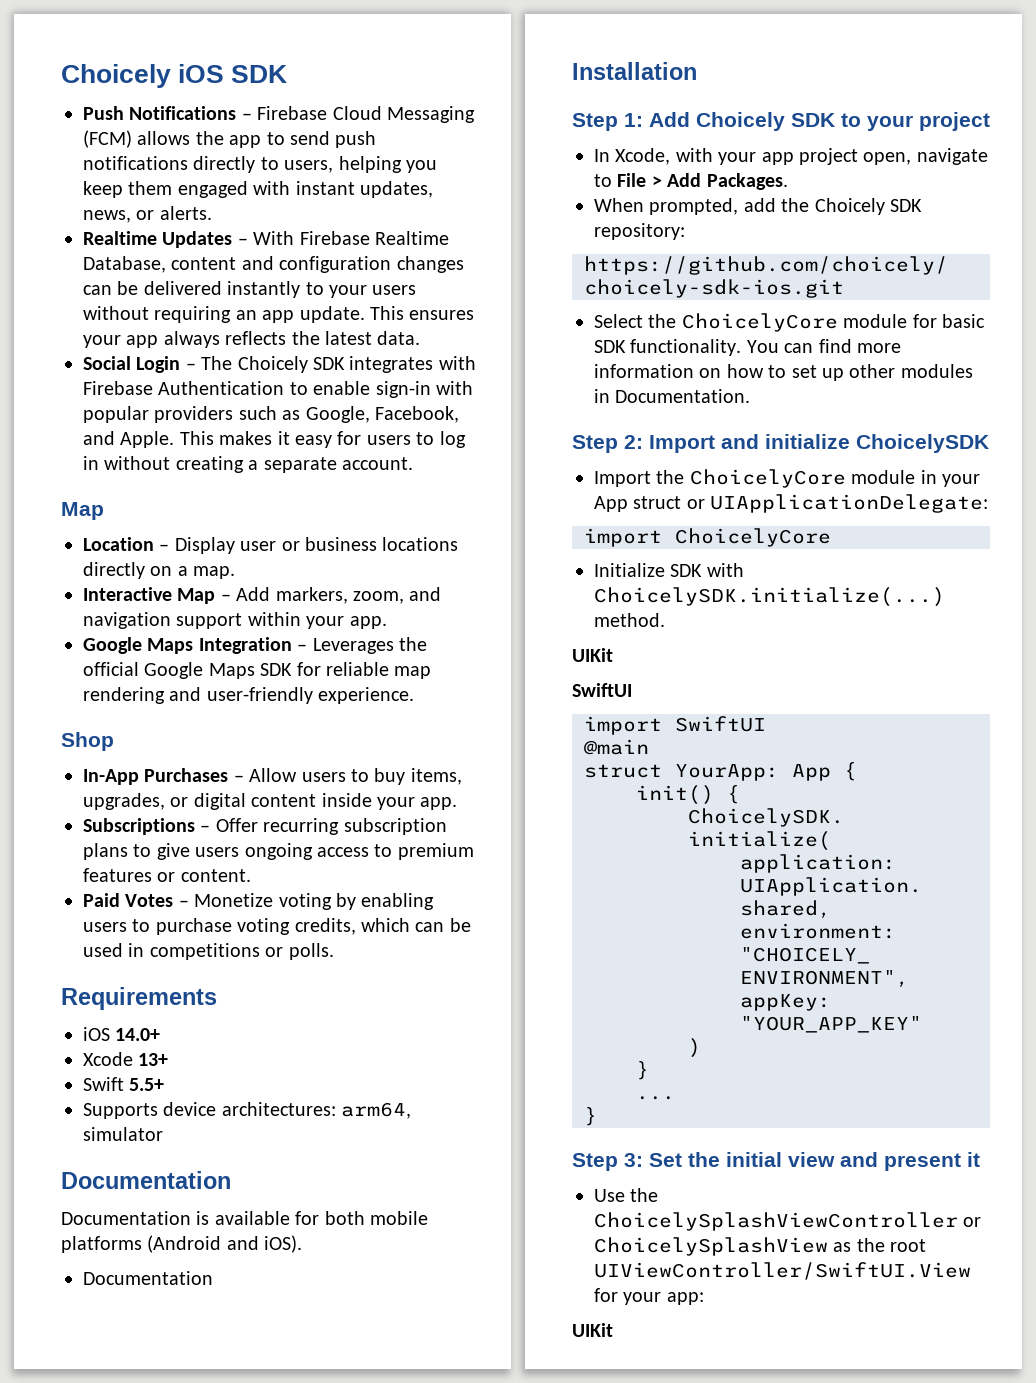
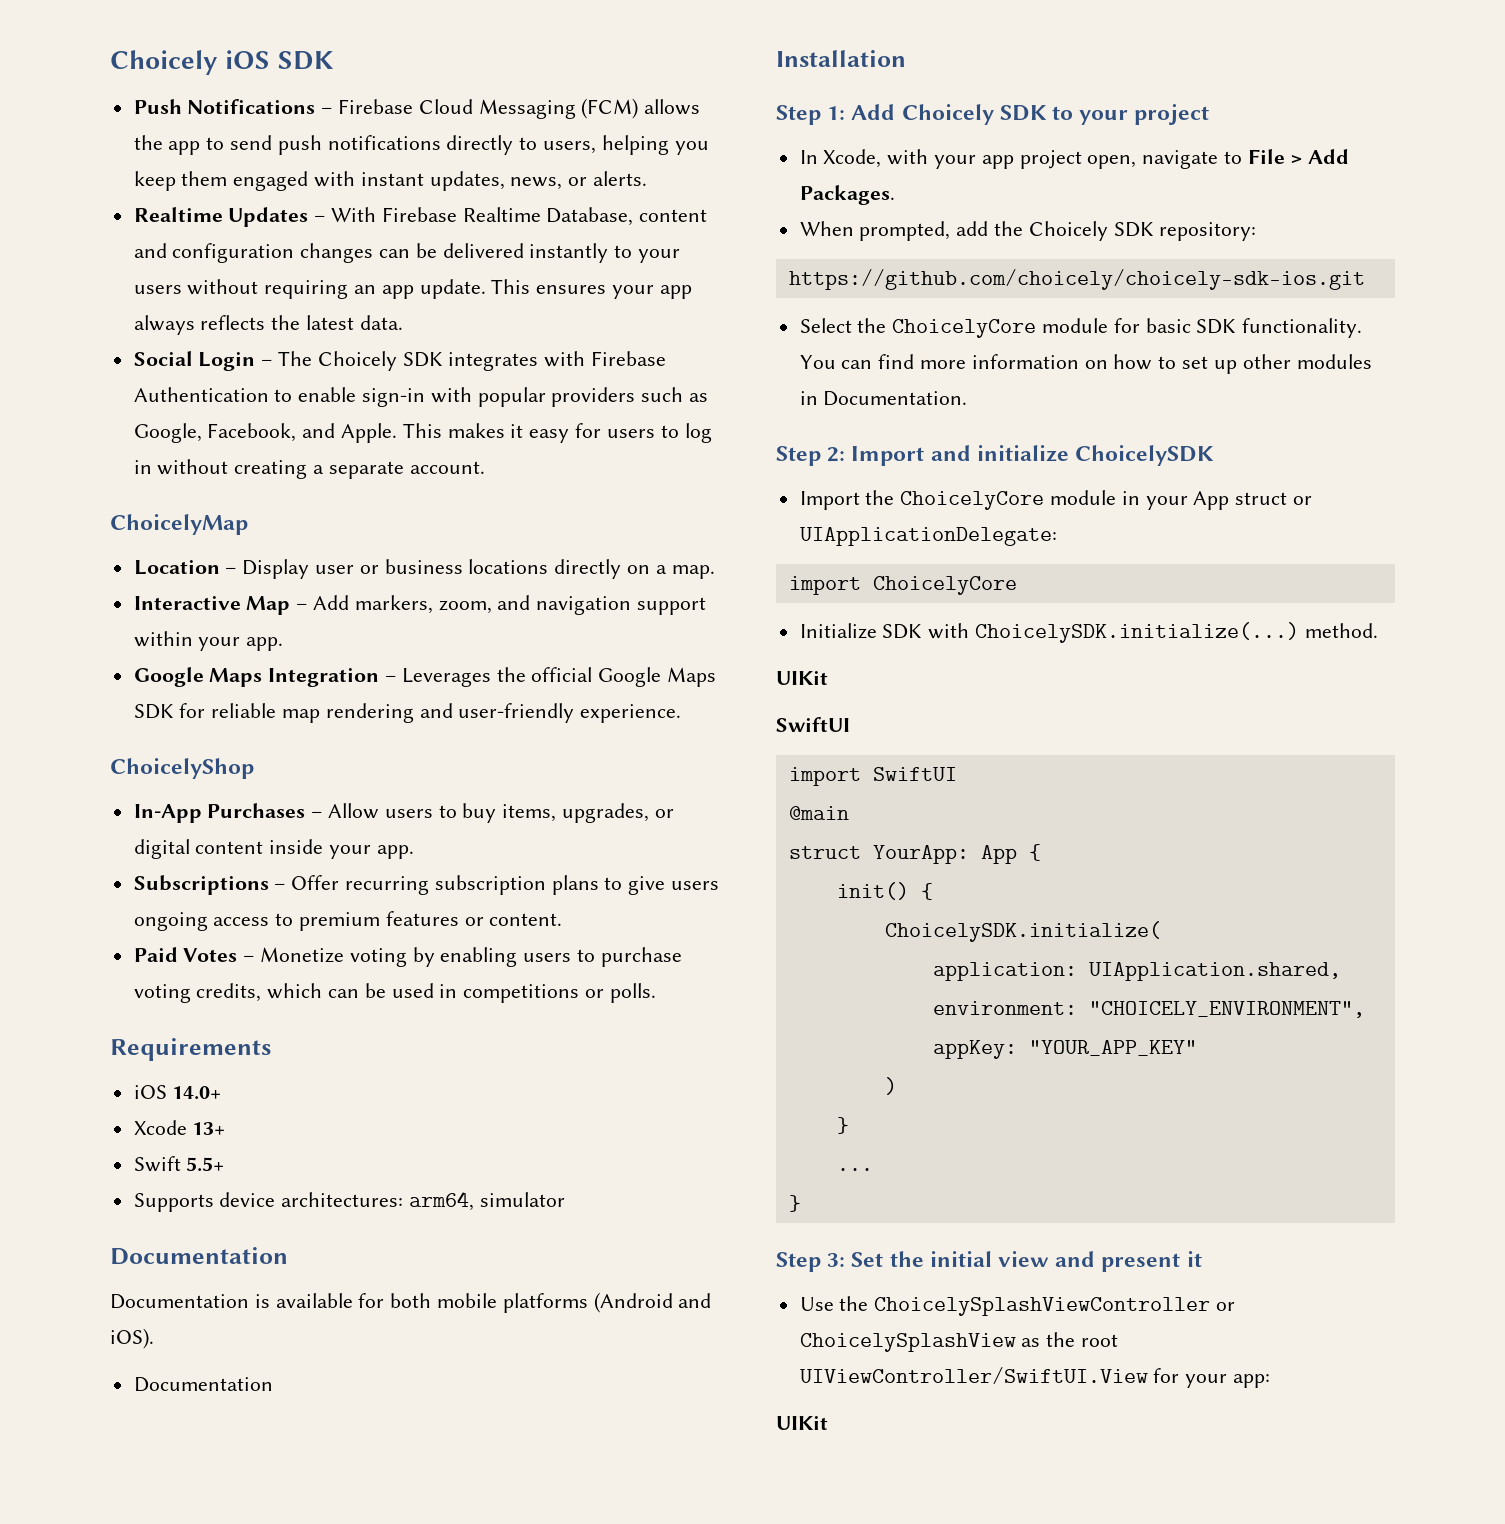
[61,502,104,520] Map -> [110,514,248,535] ChoicelyMap
[61,732,114,751] Shop -> [110,758,254,779] ChoicelyShop

